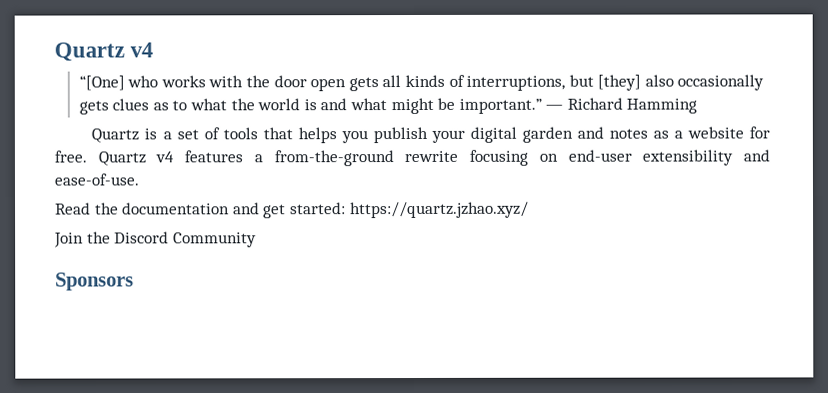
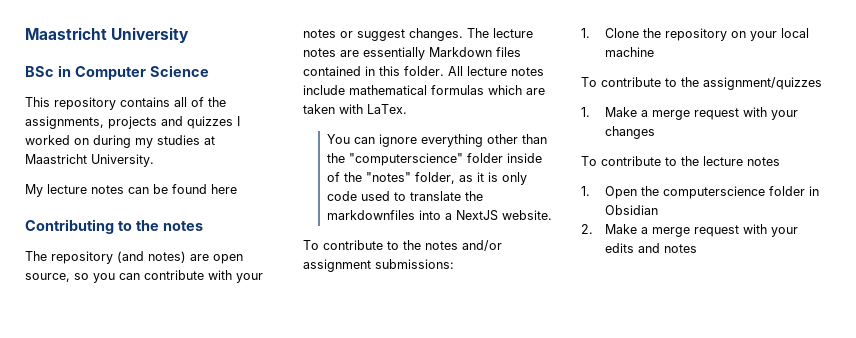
[54,42,154,62] [78,74,765,92] [78,97,698,115] [91,126,771,144] [54,149,771,167] [54,173,139,186] [55,201,529,219] [54,231,257,248] [55,272,134,291] Quartz v4 // “[One] who works with the door open gets all kinds of interruptions, but [they] also occasionally gets clues as to what the world is and what might be important.” — Richard Hamming // Quartz is a set of tools that helps you publish your digital garden and notes as a website for free. Quartz v4 features a from-the-ground rewrite focusing on end-user extensibility and ease-of-use. // Read the documentation and get started: https://quartz.jzhao.xyz/ // Join the Discord Community // Sponsors -> [25,27,190,43] [25,65,209,80] [25,97,226,110] [25,116,240,129] [25,135,215,148] [25,154,154,167] [25,184,237,197] [25,219,203,234] [25,251,243,264] [25,270,263,283] [303,28,533,41] [303,47,521,60] [303,66,544,76] [303,85,545,95] [303,104,407,114] [327,134,548,147] [327,153,543,166] [327,172,528,185] [327,191,484,201] [327,210,553,221] [303,240,502,251] [303,259,454,272] [581,28,810,41] [605,47,655,57] [581,77,822,90] [581,107,799,120] [605,126,656,139] [581,156,780,166] [581,186,820,199] [605,205,659,215] [581,224,799,237] [605,243,698,253] Maastricht University // BSc in Computer Science // This repository contains all of the assignments, projects and quizzes I worked on during my studies at Maastricht University. // My lecture notes can be found here // Contributing to the notes // The repository (and notes) are open source, so you can contribute with your notes or suggest changes. The lecture notes are essentially Markdown files contained in this folder. All lecture notes include mathematical formulas which are taken with LaTex. // You can ignore everything other than the "computerscience" folder inside of the "notes" folder, as it is only code used to translate the markdownfiles into a NextJS website. // To contribute to the notes and/or assignment submissions: // 1. Clone the repository on your local machine // To contribute to the assignment/quizzes // 1. Make a merge request with your changes // To contribute to the lecture notes // 1. Open the computerscience folder in Obsidian // 2. Make a merge request with your edits and notes

